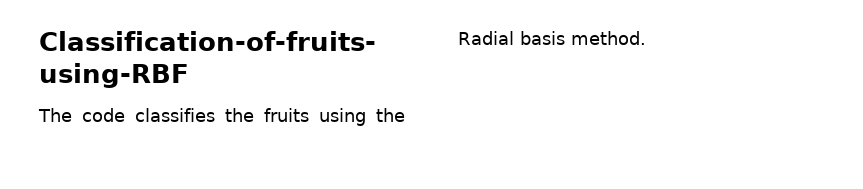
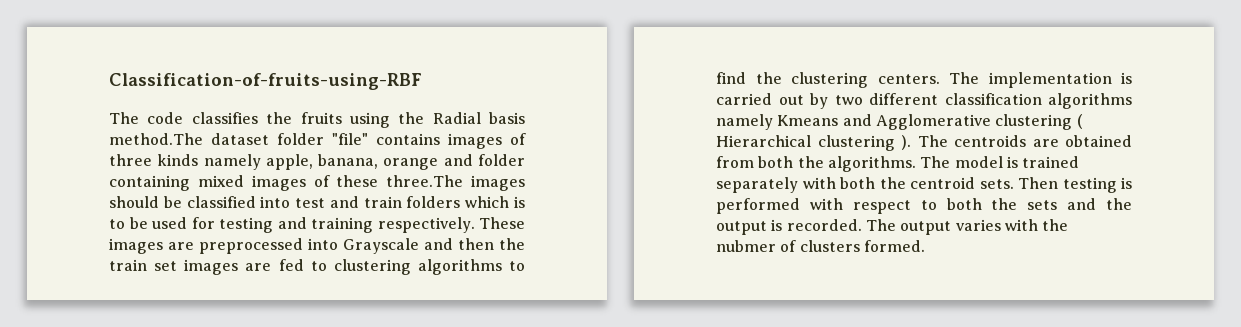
[571,31,646,45] method. -> [109,133,526,149] [109,154,525,170] [109,175,525,191] [109,196,525,208] [109,217,525,233] [109,238,525,254] [109,259,525,275] [716,72,1132,88] [716,93,1132,109] [716,114,1083,130] [716,135,1132,151] [716,156,1080,172] [716,177,1132,193] [716,198,1132,214] [716,219,1069,235] [716,240,925,252] method.The dataset folder "file" contains images of three kinds namely apple, banana, orange and folder containing mixed images of these three.The images should be classified into test and train folders which is to be used for testing and training respectively. These images are preprocessed into Grayscale and then the train set images are fed to clustering algorithms to find the clustering centers. The implementation is carried out by two different classification algorithms namely Kmeans and Agglomerative clustering ( Hierarchical clustering ). The centroids are obtained from both the algorithms. The model is trained separately with both the centroid sets. Then testing is performed with respect to both the sets and the output is recorded. The output varies with the nubmer of clusters formed.

